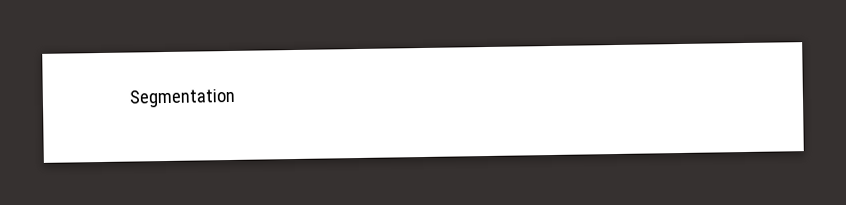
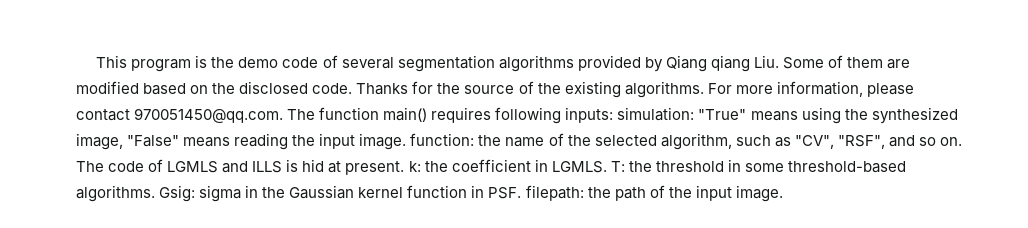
[129,88,236,108] Segmentation -> [96,55,911,72] [76,81,914,98] [76,107,958,124] [76,133,962,150] [76,159,906,175] [76,185,783,202] This program is the demo code of several segmentation algorithms provided by Qiang qiang Liu. Some of them are modified based on the disclosed code. Thanks for the source of the existing algorithms. For more information, please contact 970051450@qq.com. The function main() requires following inputs: simulation: "True" means using the synthesized image, "False" means reading the input image. function: the name of the selected algorithm, such as "CV", "RSF", and so on. The code of LGMLS and ILLS is hid at present. k: the coefficient in LGMLS. T: the threshold in some threshold-based algorithms. Gsig: sigma in the Gaussian kernel function in PSF. filepath: the path of the input image.

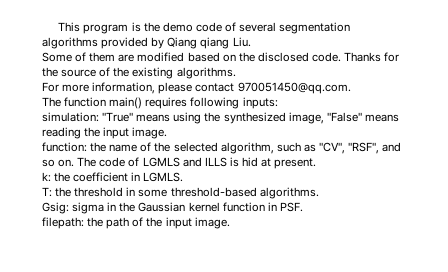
(779, 61) none -> (251, 42) //
(704, 89) none -> (236, 73) //
(284, 115) none -> (351, 88) //
(614, 115) none -> (278, 103) //
(407, 141) none -> (168, 133) //
(405, 168) none -> (317, 163) //
(607, 167) none -> (184, 177) //
(155, 193) none -> (319, 193) //
(522, 193) none -> (303, 207) //

